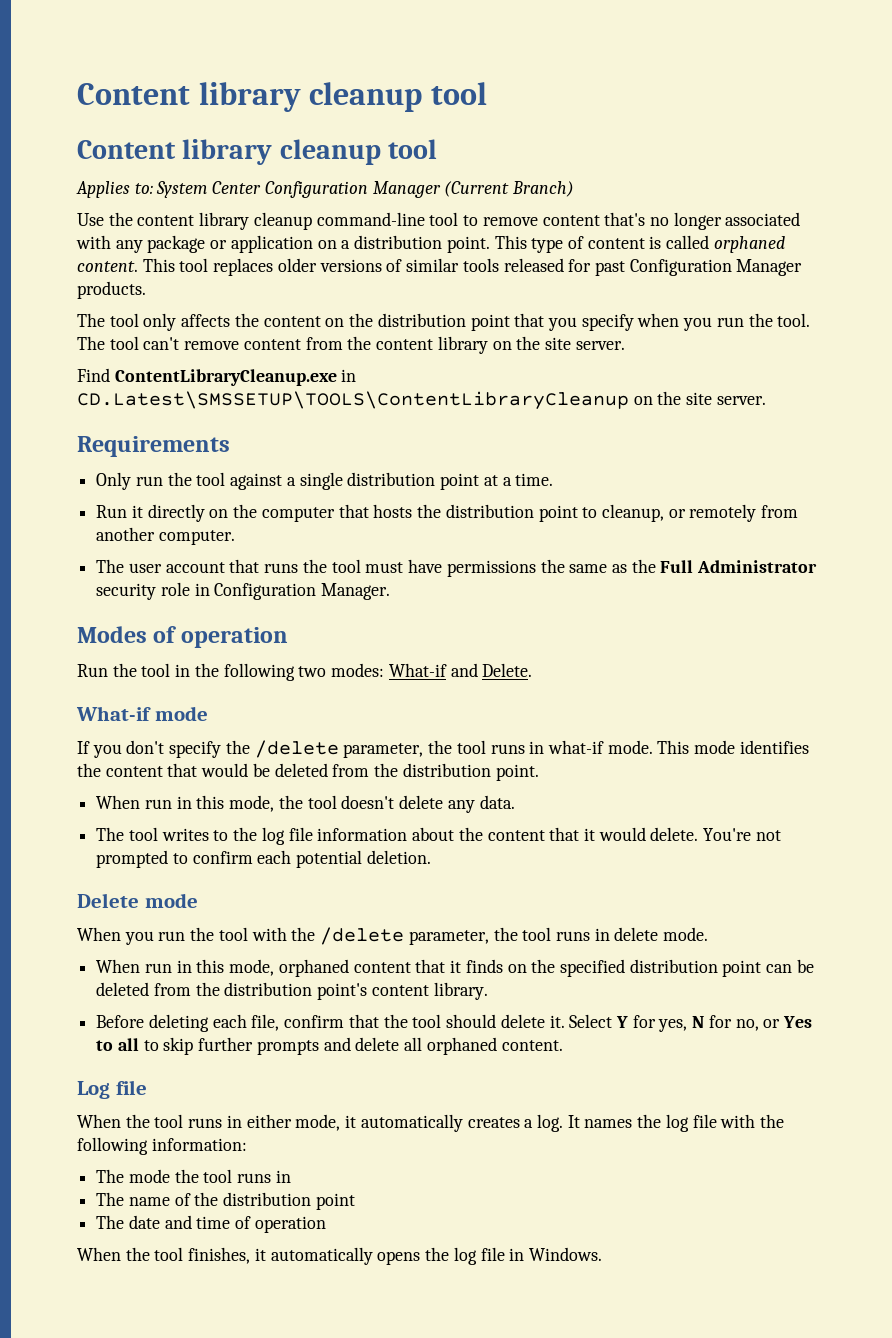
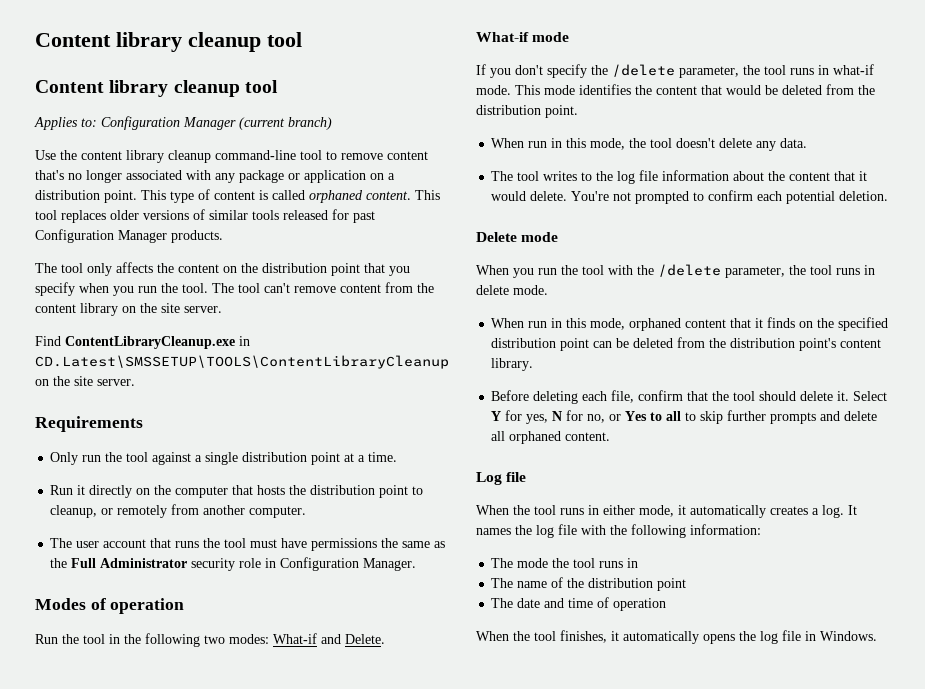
[156,181,575,198] System Center Configuration Manager (Current Branch) -> [101,116,332,130] Configuration Manager (current branch)

